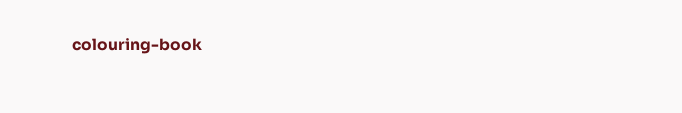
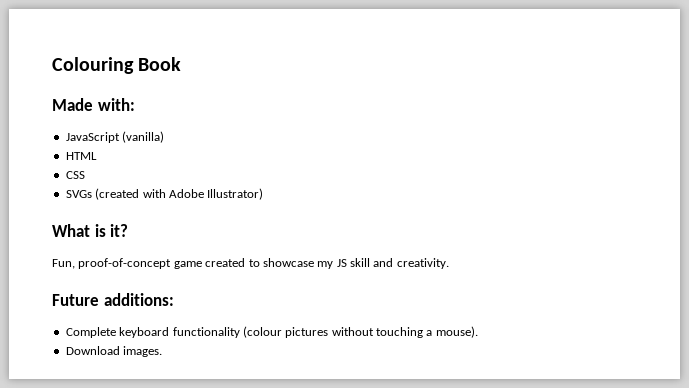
[72,38,202,54] colouring-book -> [52,57,182,74] [52,98,135,111] [65,131,165,143] [65,152,97,160] [65,171,85,179] [65,188,264,200] [52,224,129,237] [52,258,449,269] [52,293,174,306] [65,326,478,338] [65,346,163,357] Colouring Book // Made with: // JavaScript (vanilla) // HTML // CSS // SVGs (created with Adobe Illustrator) // What is it? // Fun, proof-of-concept game created to showcase my JS skill and creativity. // Future additions: // Complete keyboard functionality (colour pictures without touching a mouse). // Download images.

